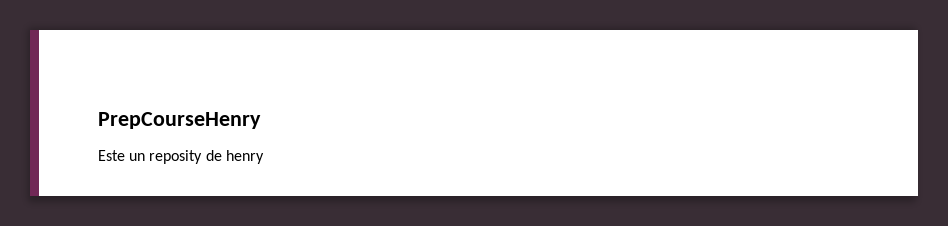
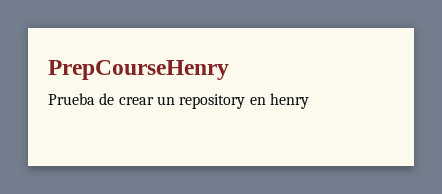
[98,150,222,164] Este un reposity de -> [48,93,266,109] Prueba de crear un repository en

